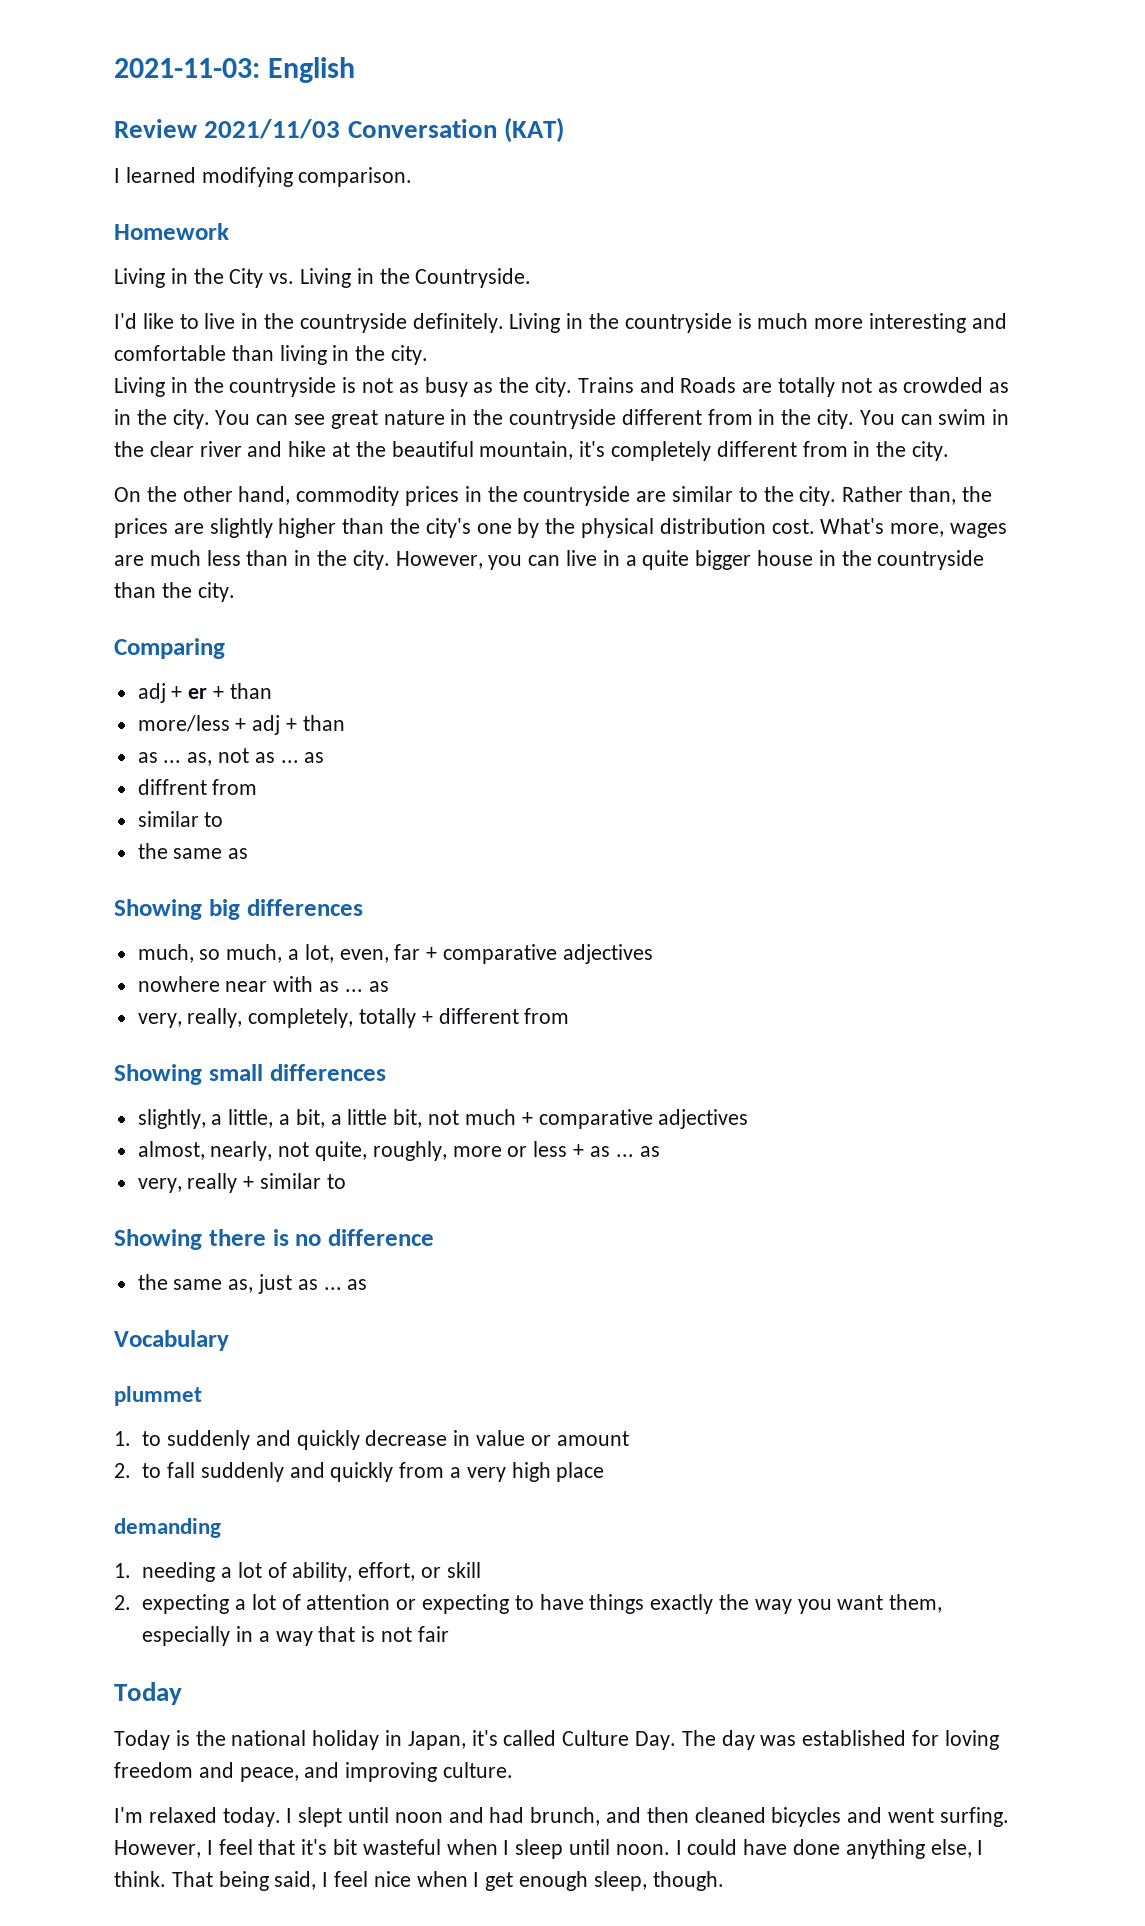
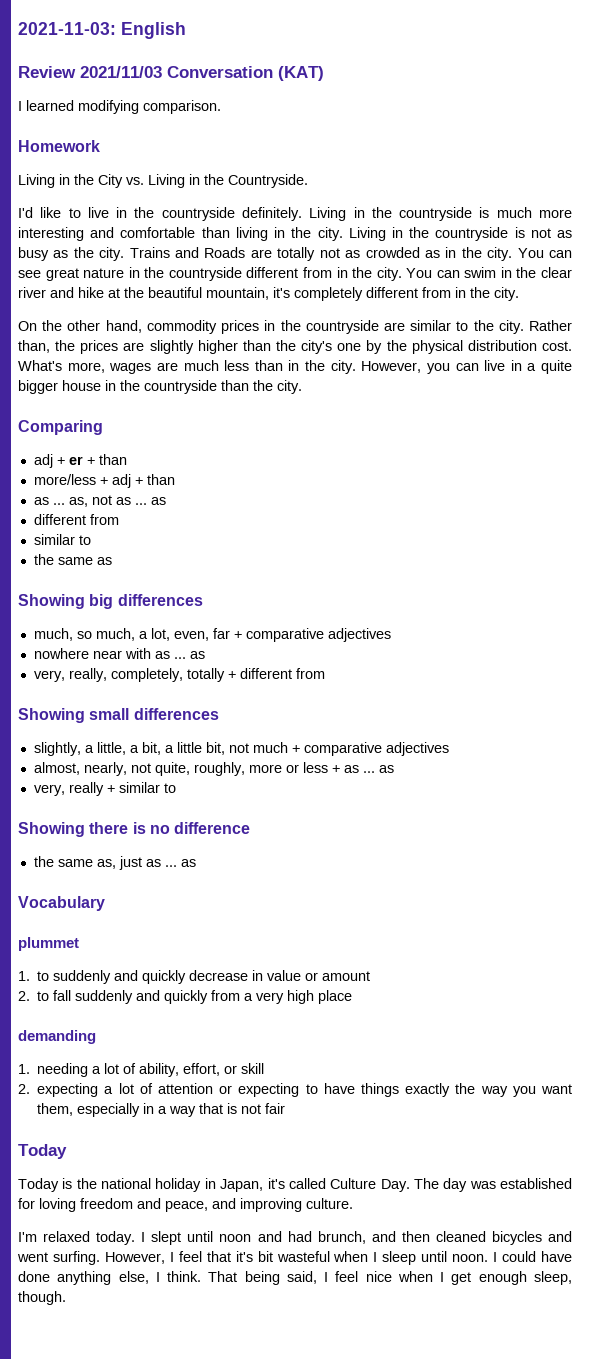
(429, 355) // -> (343, 234) none
[137,779,207,795] diffrent -> [33,514,86,525] different

